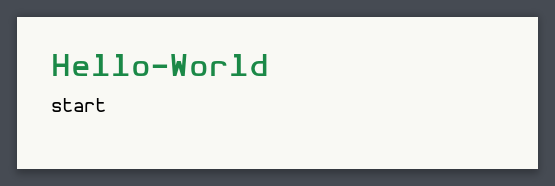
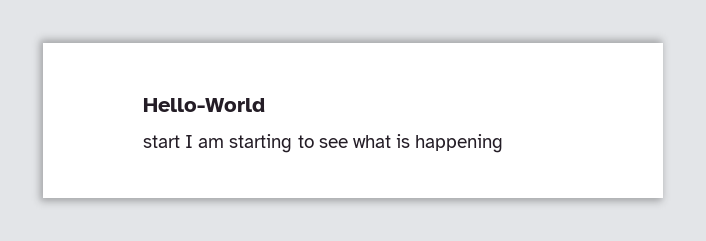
(106, 105) none -> [185,134,504,153] I am starting to see what is happening

